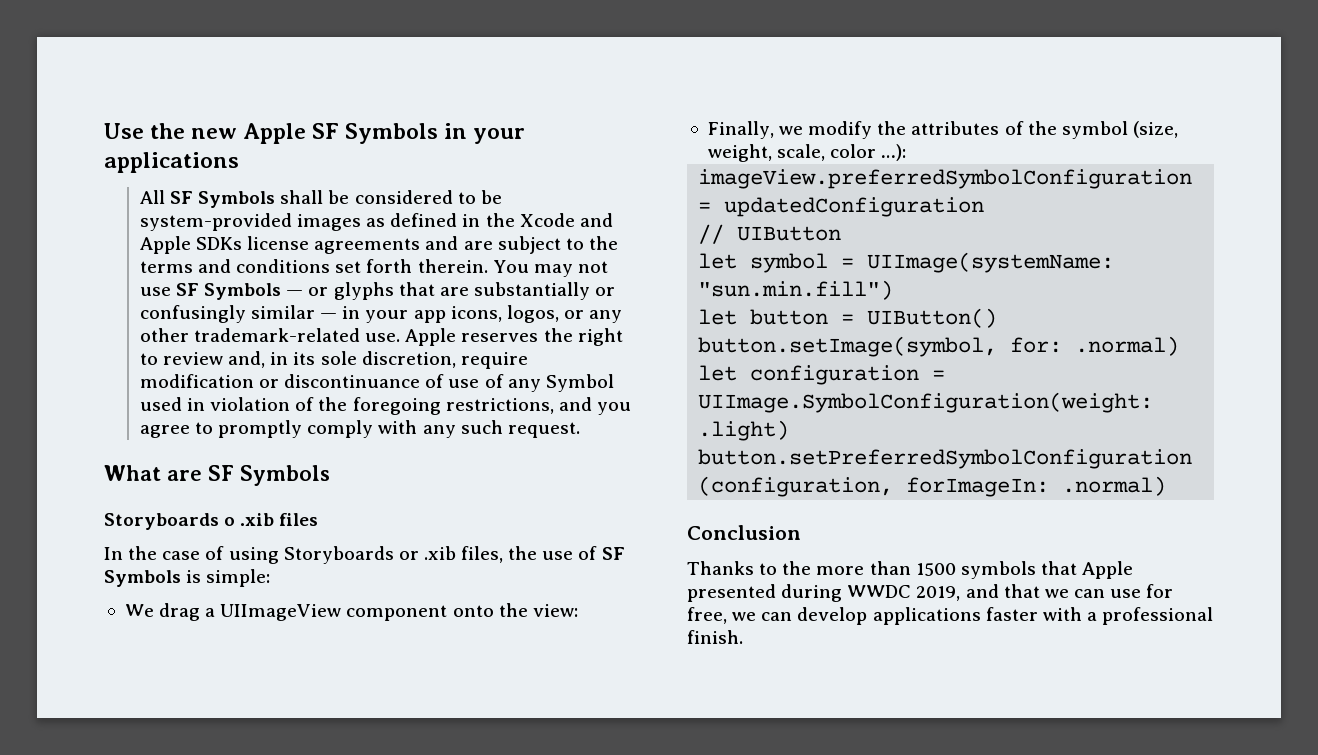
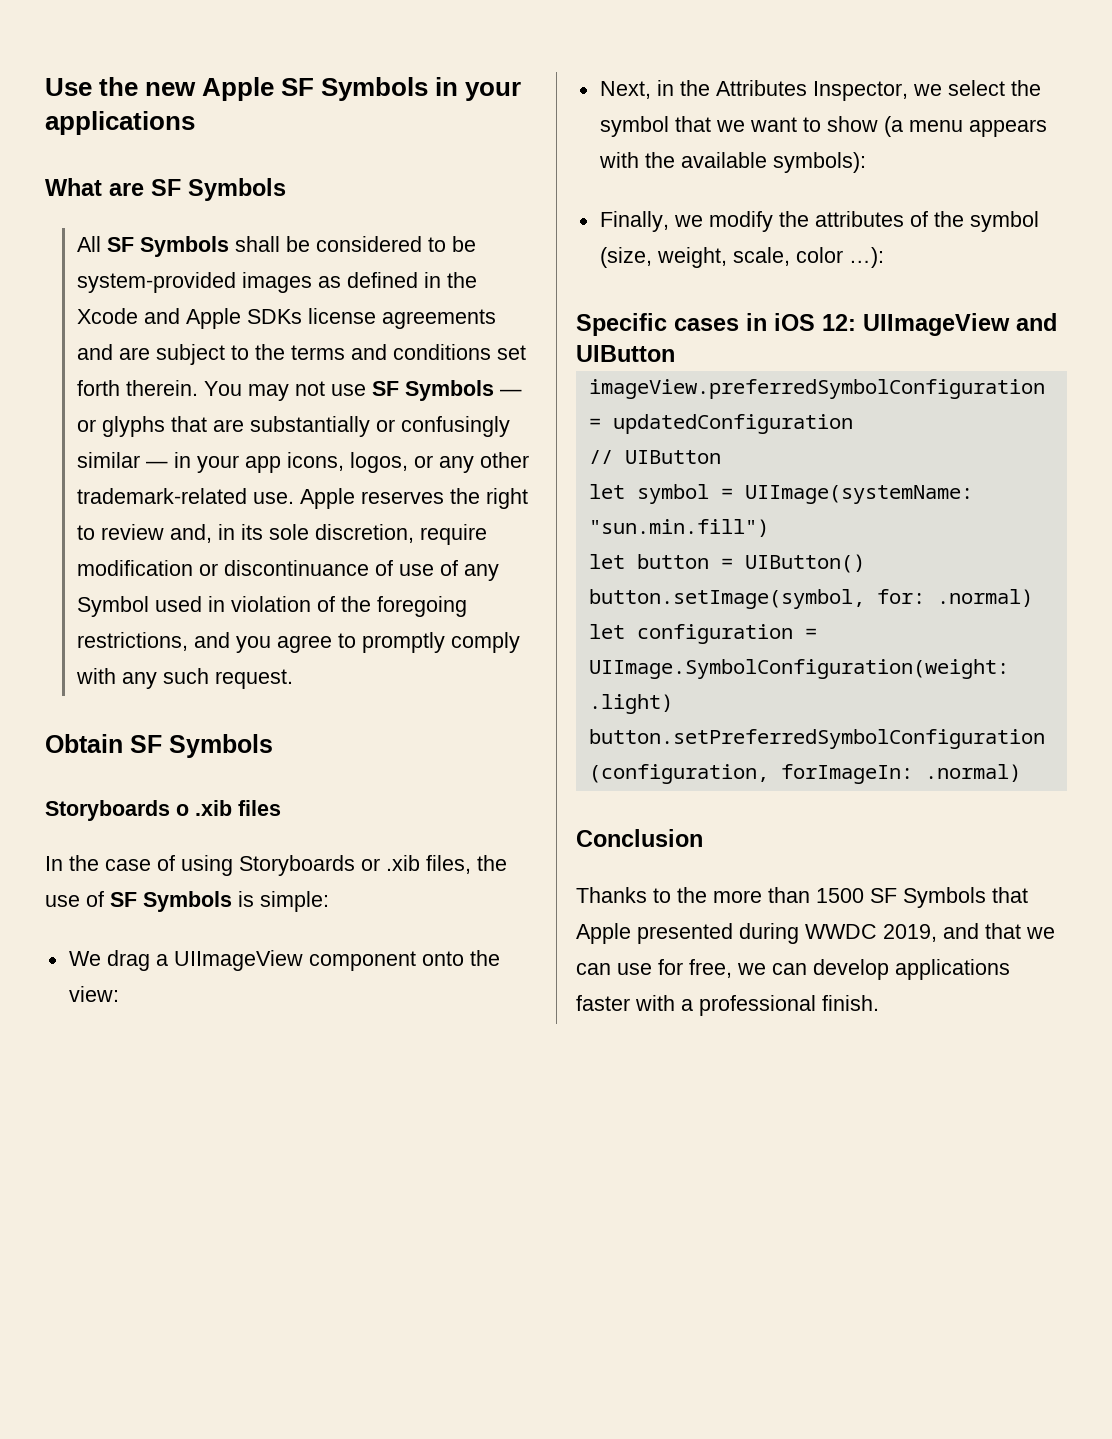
(239, 162) none -> [45,178,286,201] // What are SF Symbols
[104,465,202,481] What are -> [45,734,123,753] Obtain
(578, 610) none -> [599,80,1041,101] [599,116,1047,137] [598,152,866,173] // Next, in the Attributes Inspector, we select the symbol that we want to show (a menu appears with the available symbols):
(907, 152) none -> [576,313,1057,336] [576,345,675,362] // Specific cases in iOS 12: UIImageView and UIButton
[960,561,1036,579] symbols -> [870,887,986,908] SF Symbols

